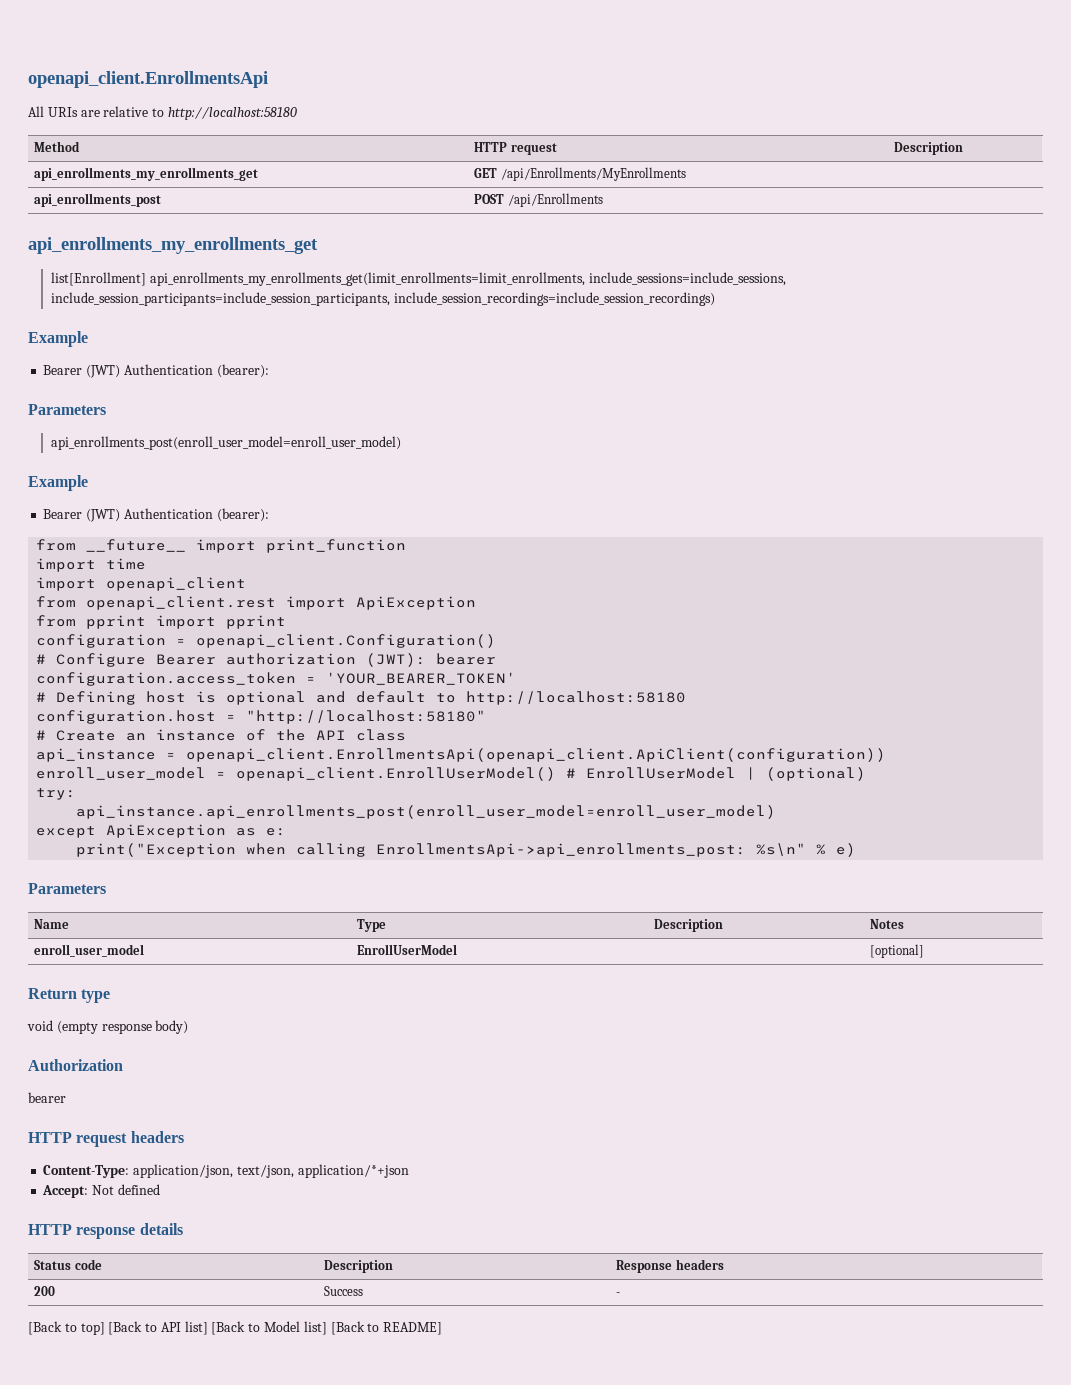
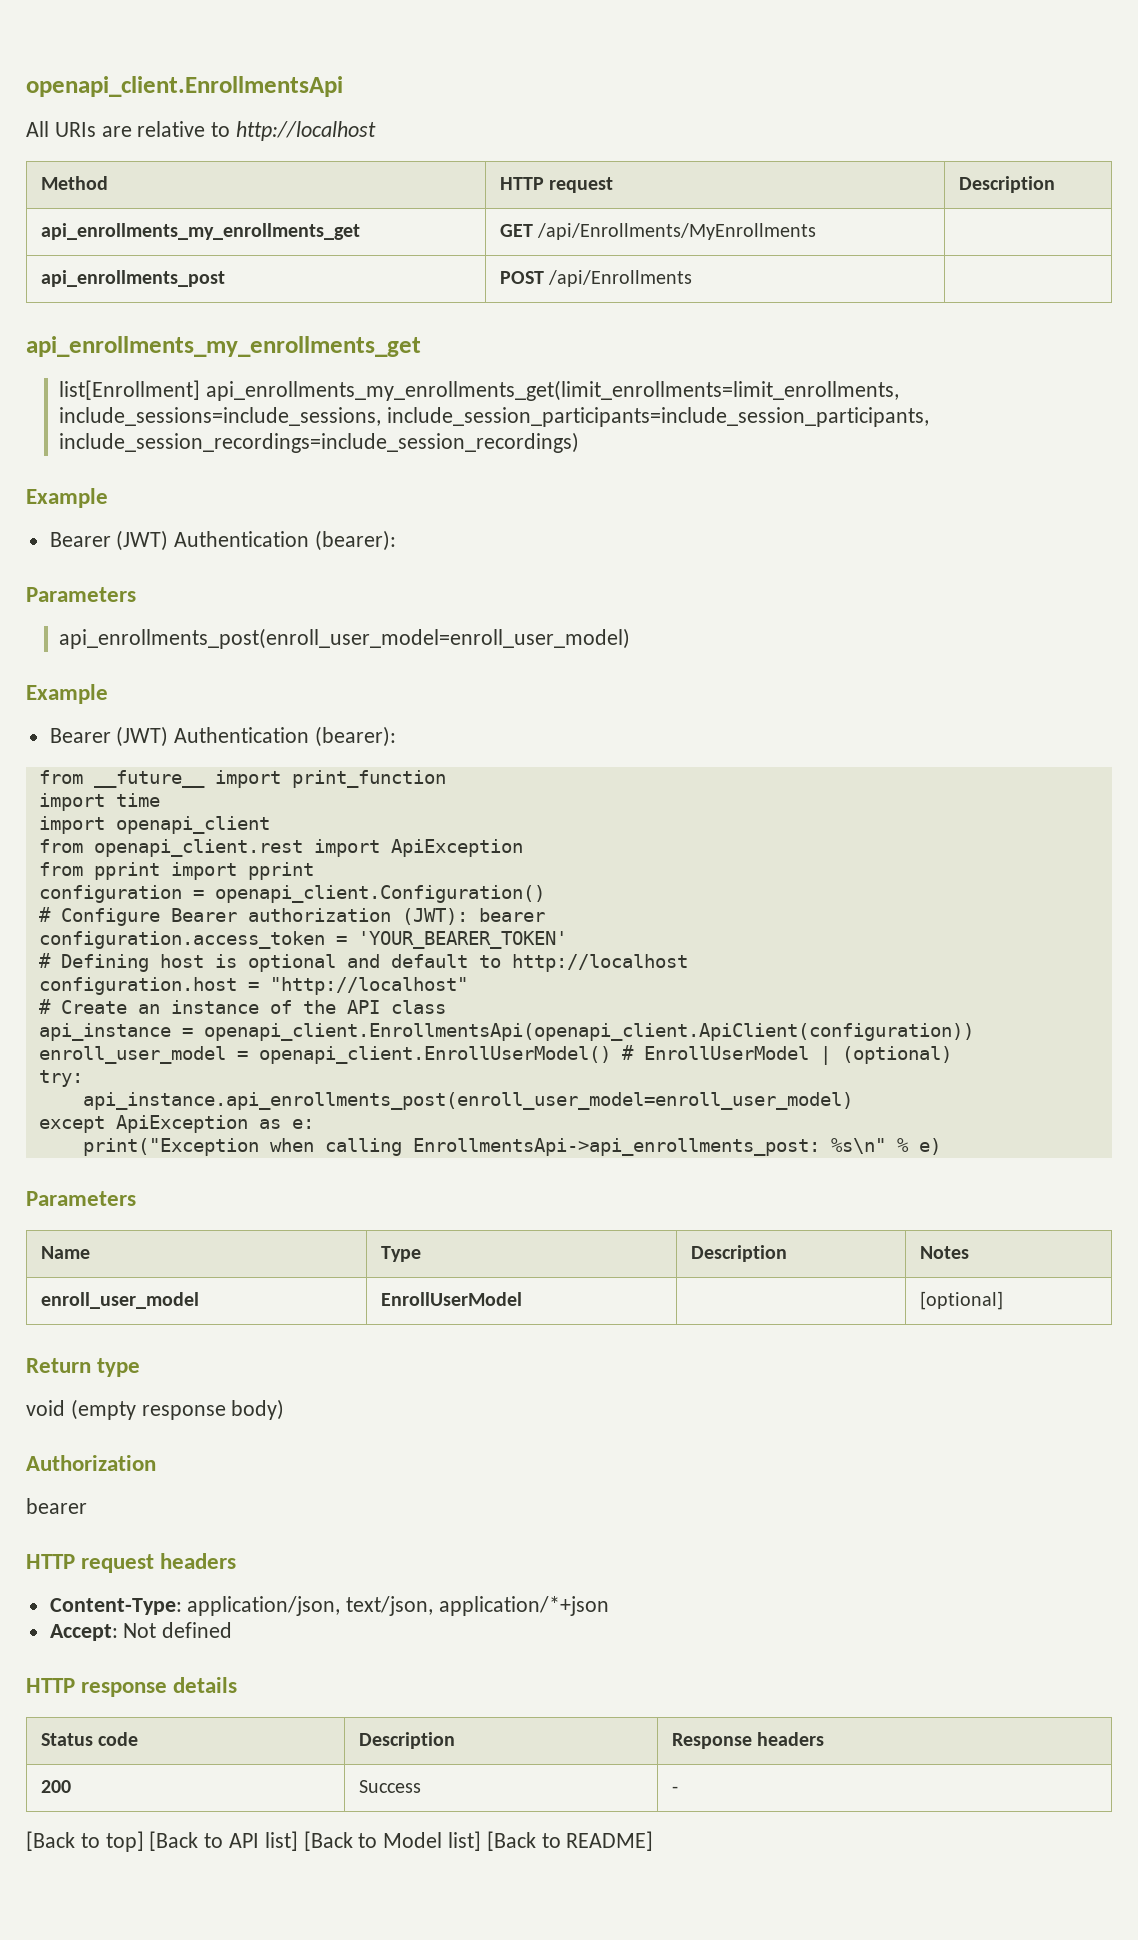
[167,107,297,120] http://localhost:58180 -> [236,121,377,141] http://localhost
[466,691,687,705] http://localhost:58180 -> [511,954,688,972] http://localhost
[246,710,487,724] "http://localhost:58180" -> [269,977,468,995] "http://localhost"

